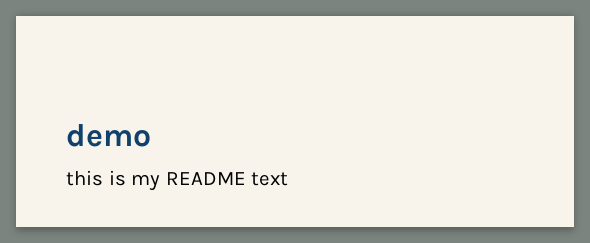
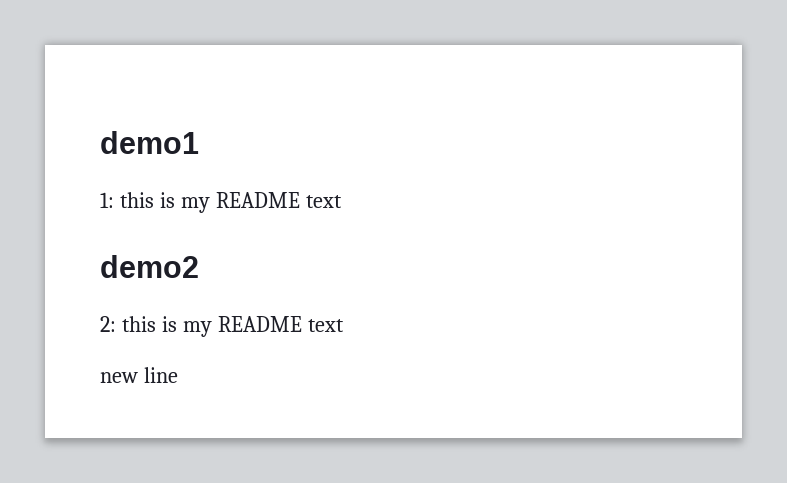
[66,124,151,147] [66,170,289,191] demo // this is my README text -> [100,131,199,154] [100,192,342,213] [100,255,199,278] [100,316,344,337] [100,367,178,383] demo1 // 1: this is my README text // demo2 // 2: this is my README text // new line

